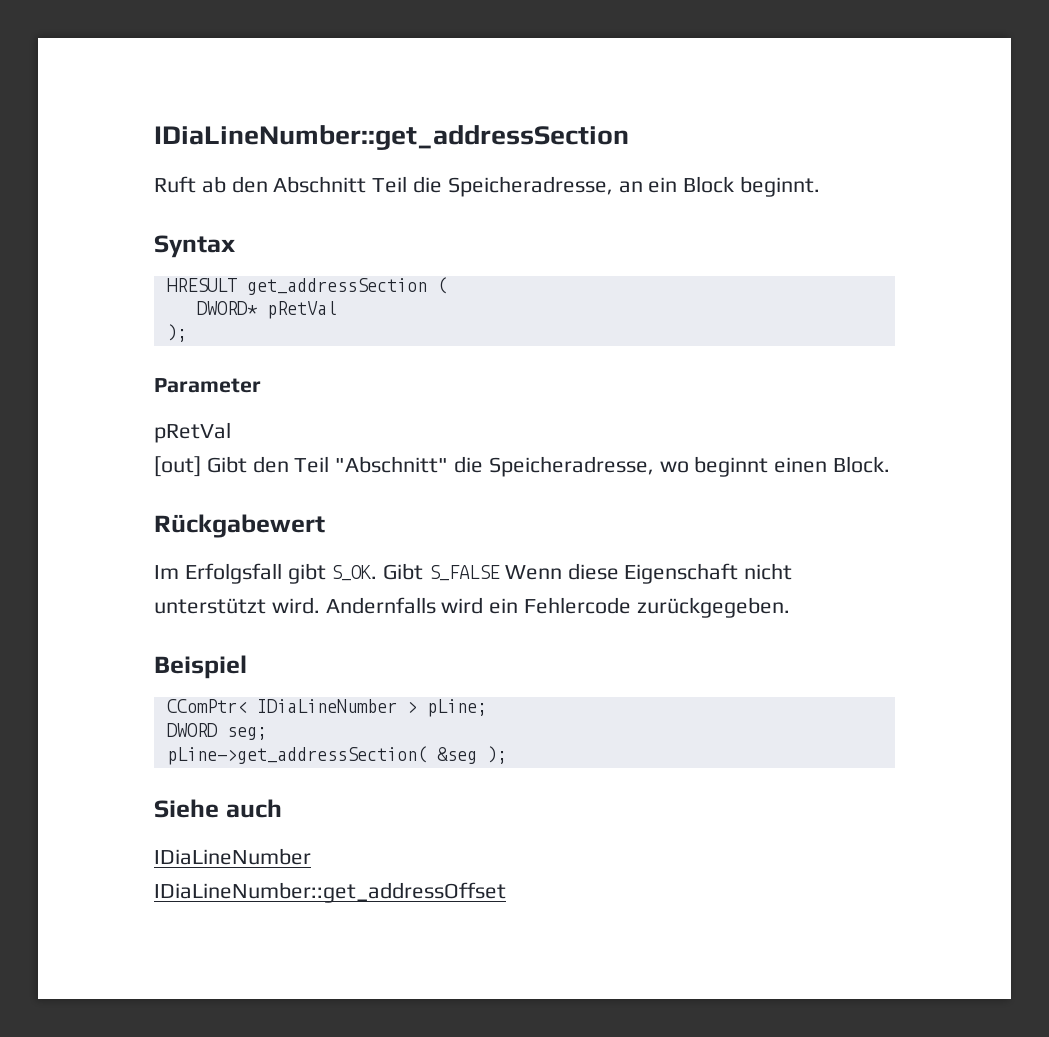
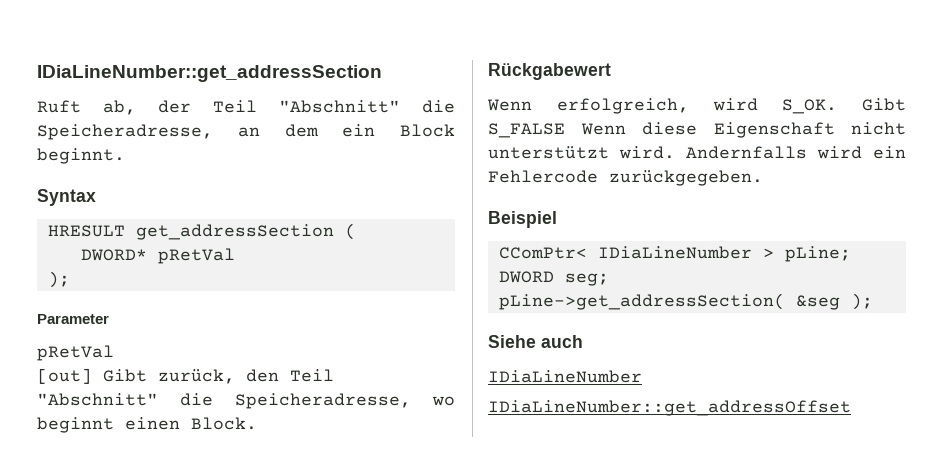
[201,176,408,193] ab den Abschnitt Teil -> [103,100,400,115] ab, der Teil "Abschnitt"
(643, 187) none -> [284,124,319,137] dem
(247, 464) none -> [158,369,235,384] zurück,
[154,563,326,584] Im Erfolgsfall gibt -> [487,98,758,114] Wenn erfolgreich, wird

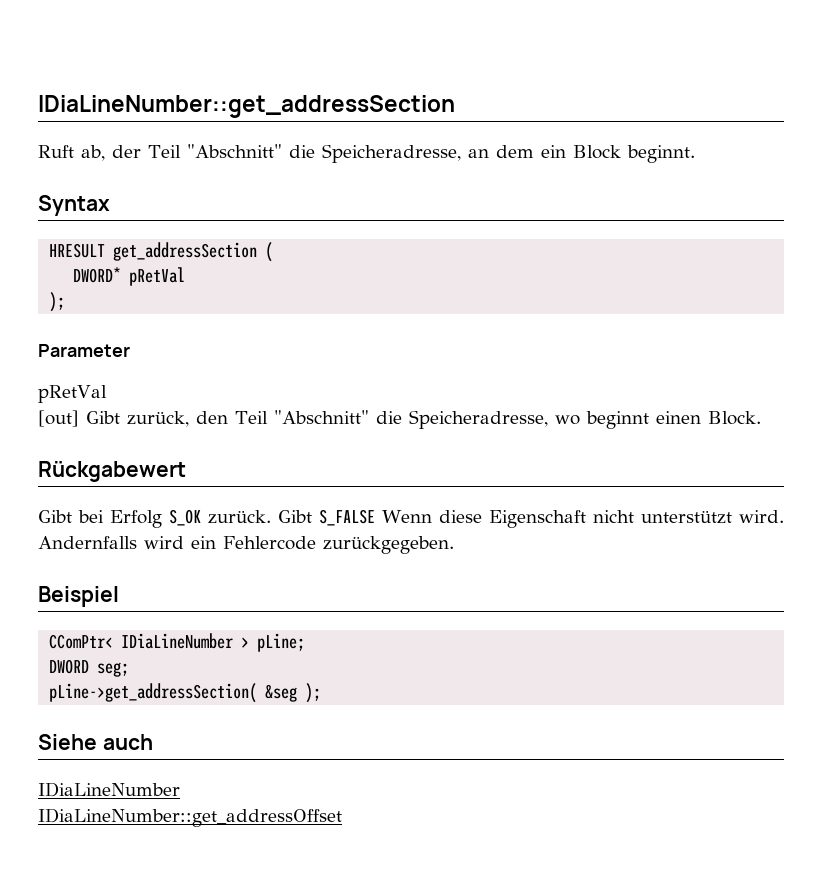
[487,98,838,114] Wenn erfolgreich, wird S_OK. -> [38,509,272,528] Gibt bei Erfolg S_OK zurück.

